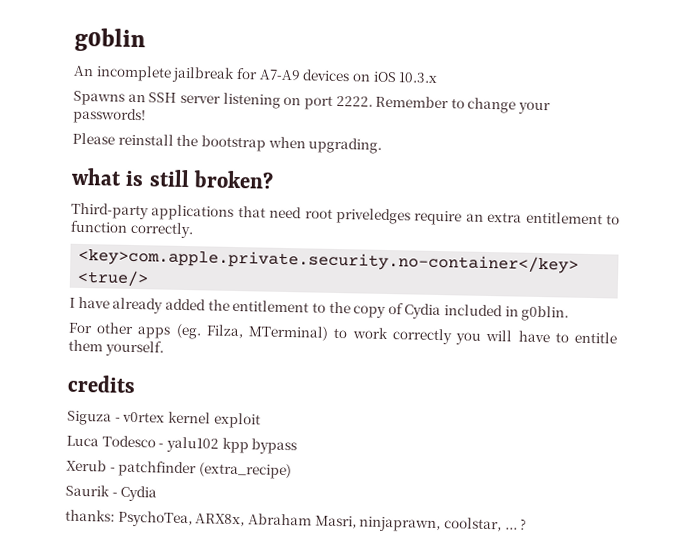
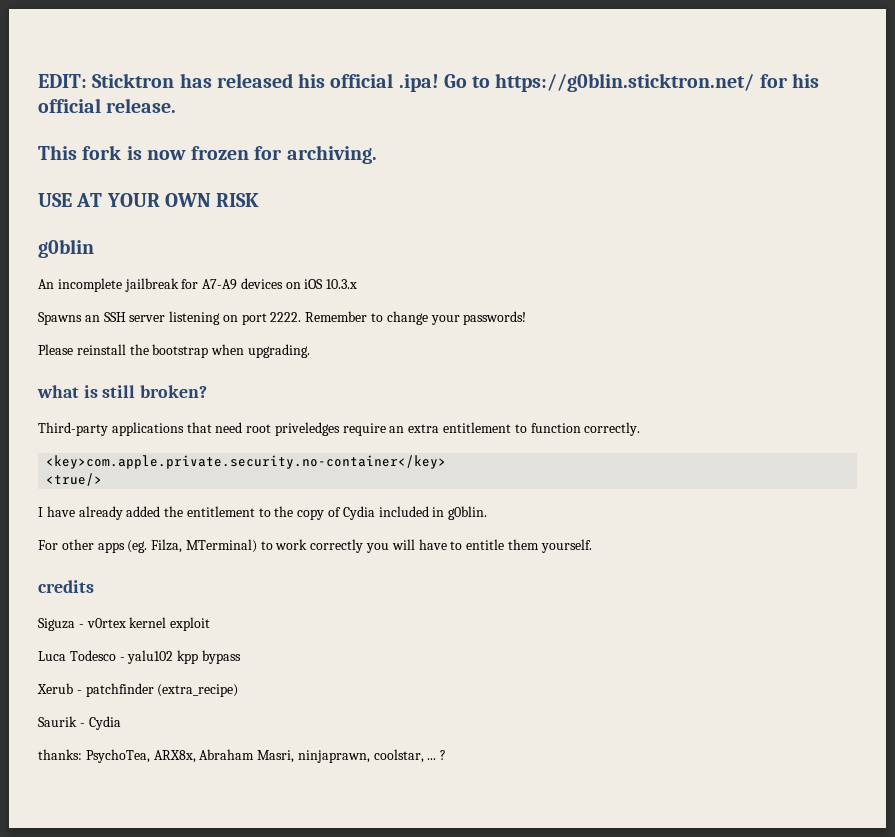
(74, 40) none -> [38,73,819,92] [38,98,177,113] [38,145,377,164] [38,193,260,207] EDIT: Sticktron has released his official .ipa! Go to https://g0blin.sticktron.net/ for his official release. // This fork is now frozen for archiving. // USE AT YOUR OWN RISK //

